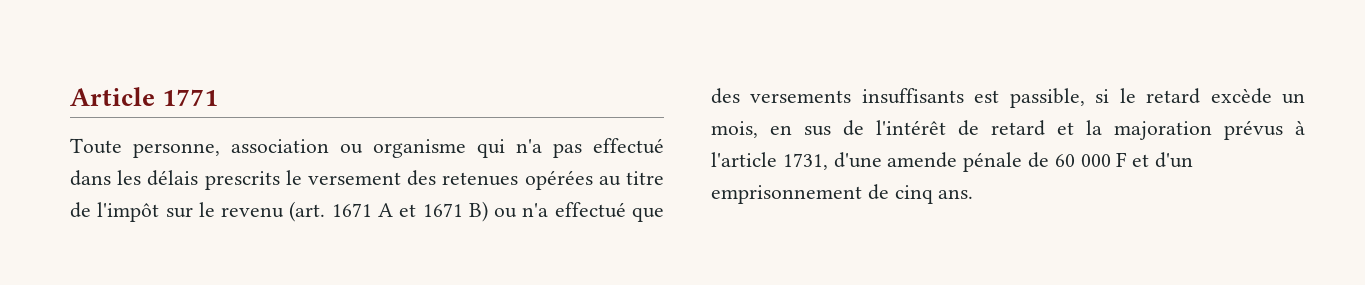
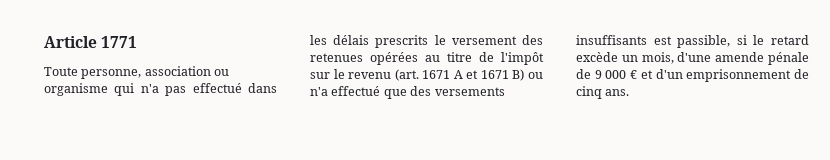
[770,120,1305,140] [711,152,828,170] en sus de l'intérêt de retard et la majoration prévus à l'article 1731, -> (674, 58) none
[1054,152,1128,167] 60 000 F -> [594,70,638,79] 9 000 €

